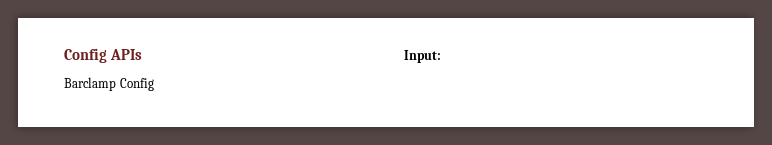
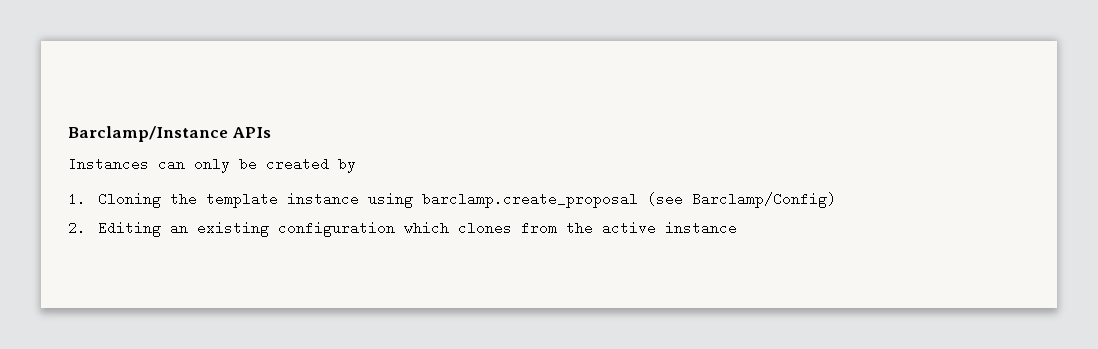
[64,48,107,63] Config -> [68,126,228,142] Barclamp/Instance
[64,77,154,91] [404,50,441,63] Barclamp Config // Input: -> [68,157,356,173] [68,192,837,208] [68,221,738,237] Instances can only be created by // 1. Cloning the template instance using barclamp.create_proposal (see Barclamp/Config) // 2. Editing an existing configuration which clones from the active instance

